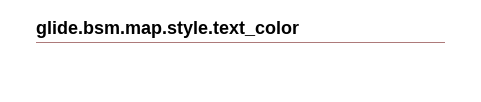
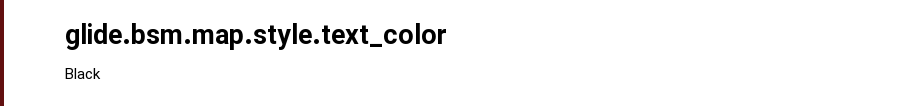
(299, 29) none -> [65,68,101,79] // Black

